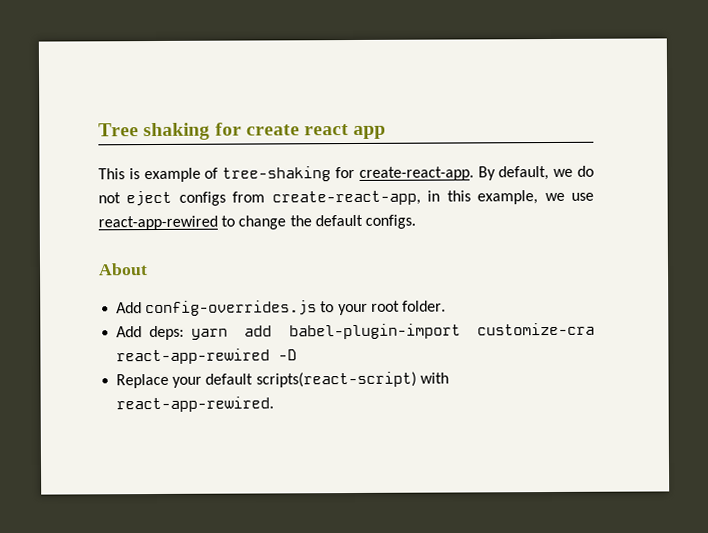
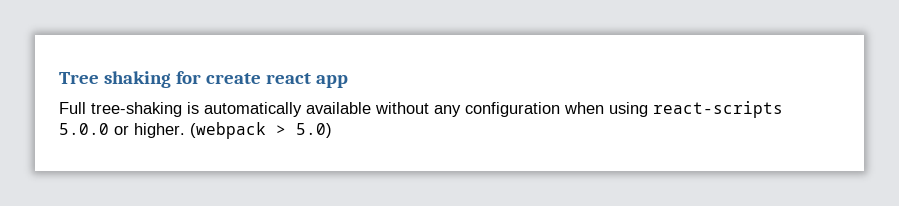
[98,165,594,183] [98,190,594,207] [98,214,416,231] [98,263,148,276] [116,300,446,317] [116,322,595,341] [116,348,298,365] [116,371,449,389] [116,396,275,413] This is example of tree-shaking for create-react-app. By default, we do not eject configs from create-react-app, in this example, we use react-app-rewired to change the default configs. // About // Add config-overrides.js to your root folder. // Add deps: yarn add babel-plugin-import customize-cra react-app-rewired -D // Replace your default scripts(react-script) with react-app-rewired. -> [59,101,783,118] [59,122,332,139] Full tree-shaking is automatically available without any configuration when using react-scripts 5.0.0 or higher. (webpack > 5.0)

